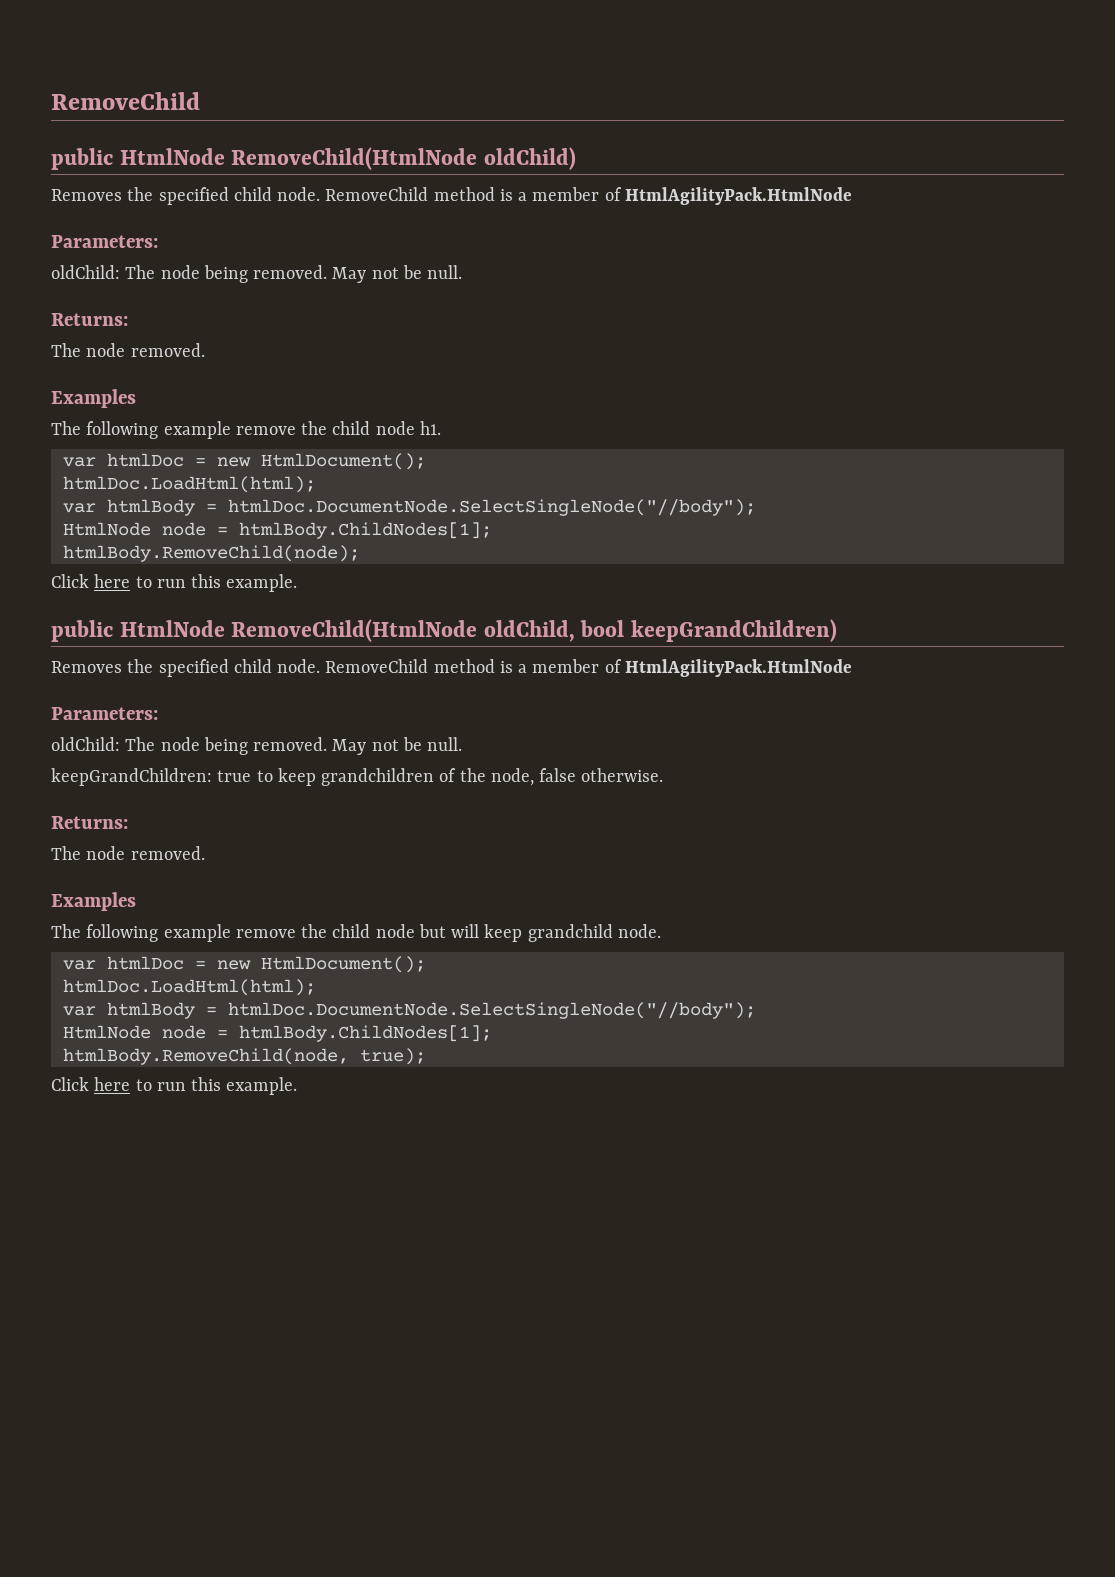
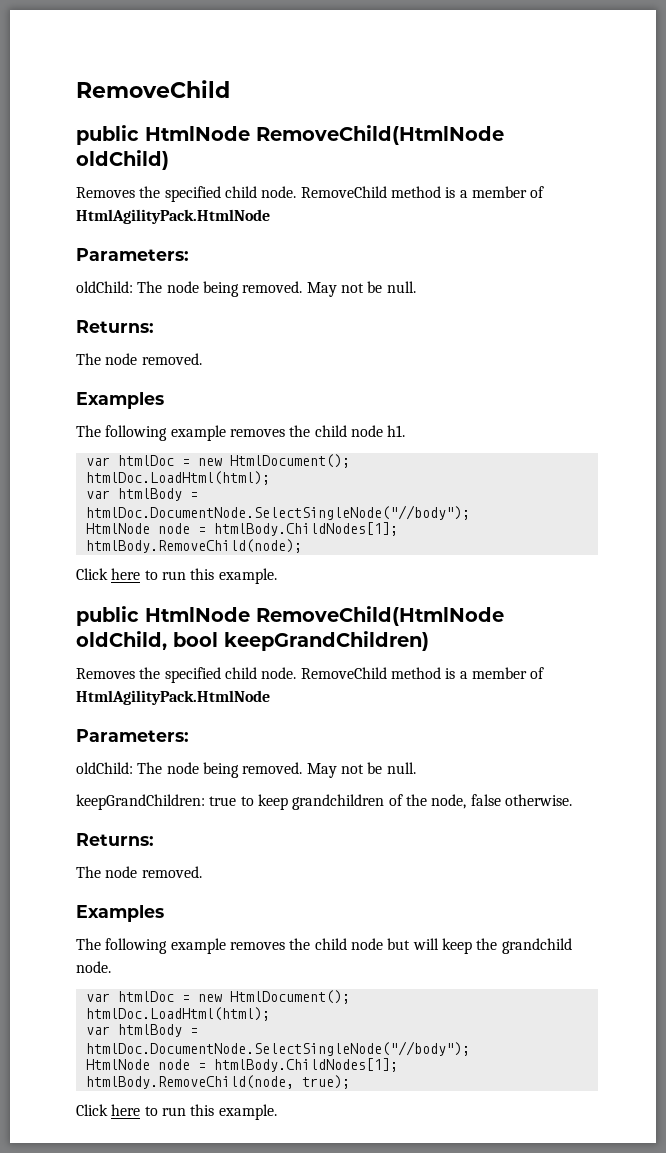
[235,426,296,435] remove -> [229,429,285,437] removes
[235,929,296,938] remove -> [229,942,285,950] removes
(523, 933) none -> [476,938,498,950] the

